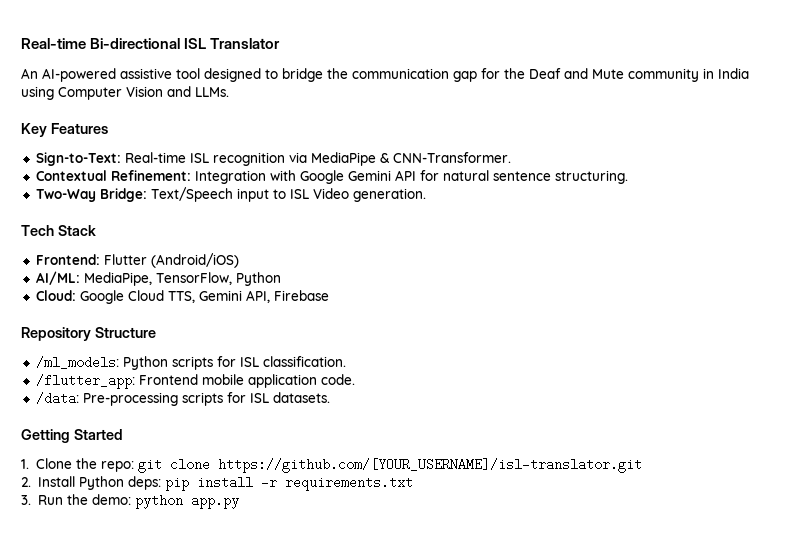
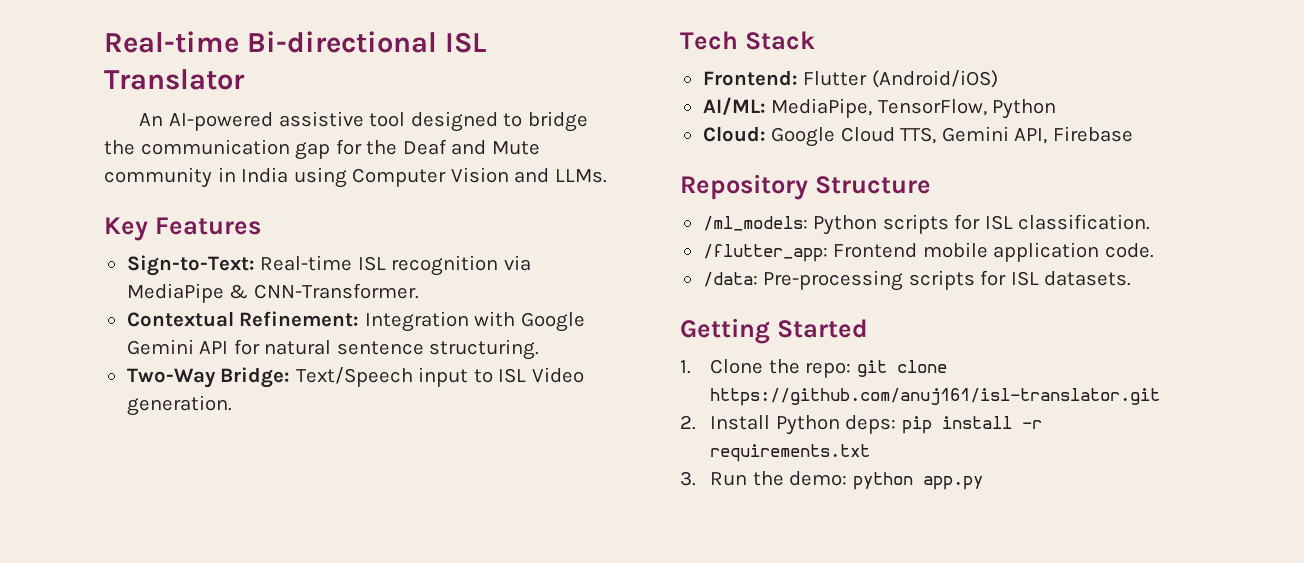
[218,458,643,473] https://github.com/[YOUR_USERNAME]/isl-translator.git -> [710,388,1161,406] https://github.com/anuj161/isl-translator.git

